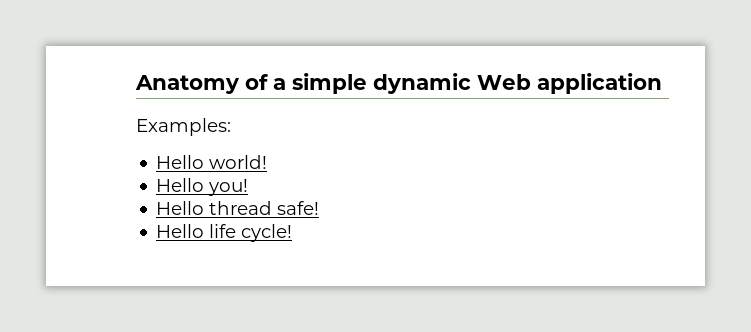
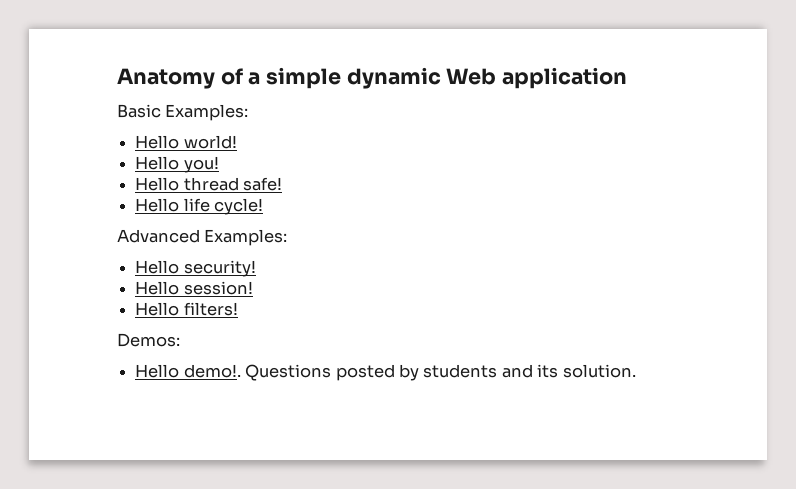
(662, 83) none -> [117,104,161,118] Basic
(293, 233) none -> [117,229,288,246] [135,260,256,277] [135,281,253,295] [135,302,238,316] [117,333,180,347] [135,364,636,381] // Advanced Examples: // Hello security! // Hello session! // Hello filters! // Demos: // Hello demo!. Questions posted by students and its solution.

